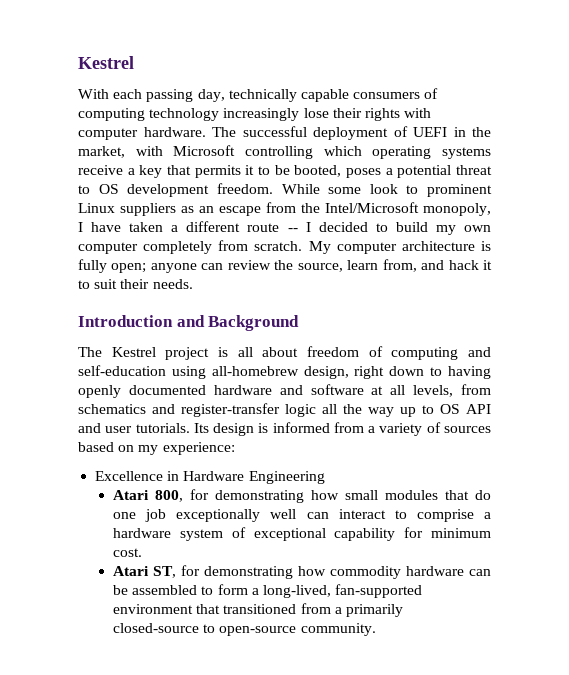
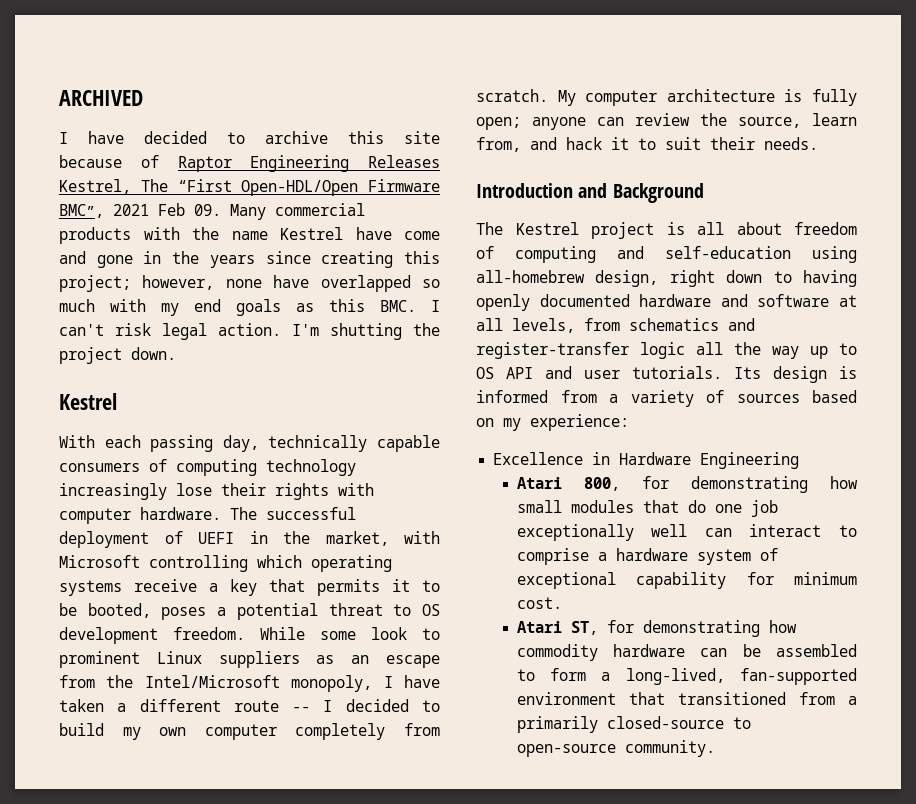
(78, 62) none -> [59,90,143,106] [59,131,440,144] [59,155,440,172] [59,179,440,196] [59,203,365,220] [59,227,440,244] [59,251,440,268] [59,275,440,292] [59,299,440,316] [59,323,440,340] [59,347,176,364] ARCHIVED // I have decided to archive this site because of Raptor Engineering Releases Kestrel, The “First Open-HDL/Open Firmware BMC”, 2021 Feb 09. Many commercial products with the name Kestrel have come and gone in the years since creating this project; however, none have overlapped so much with my end goals as this BMC. I can't risk legal action. I'm shutting the project down. //

